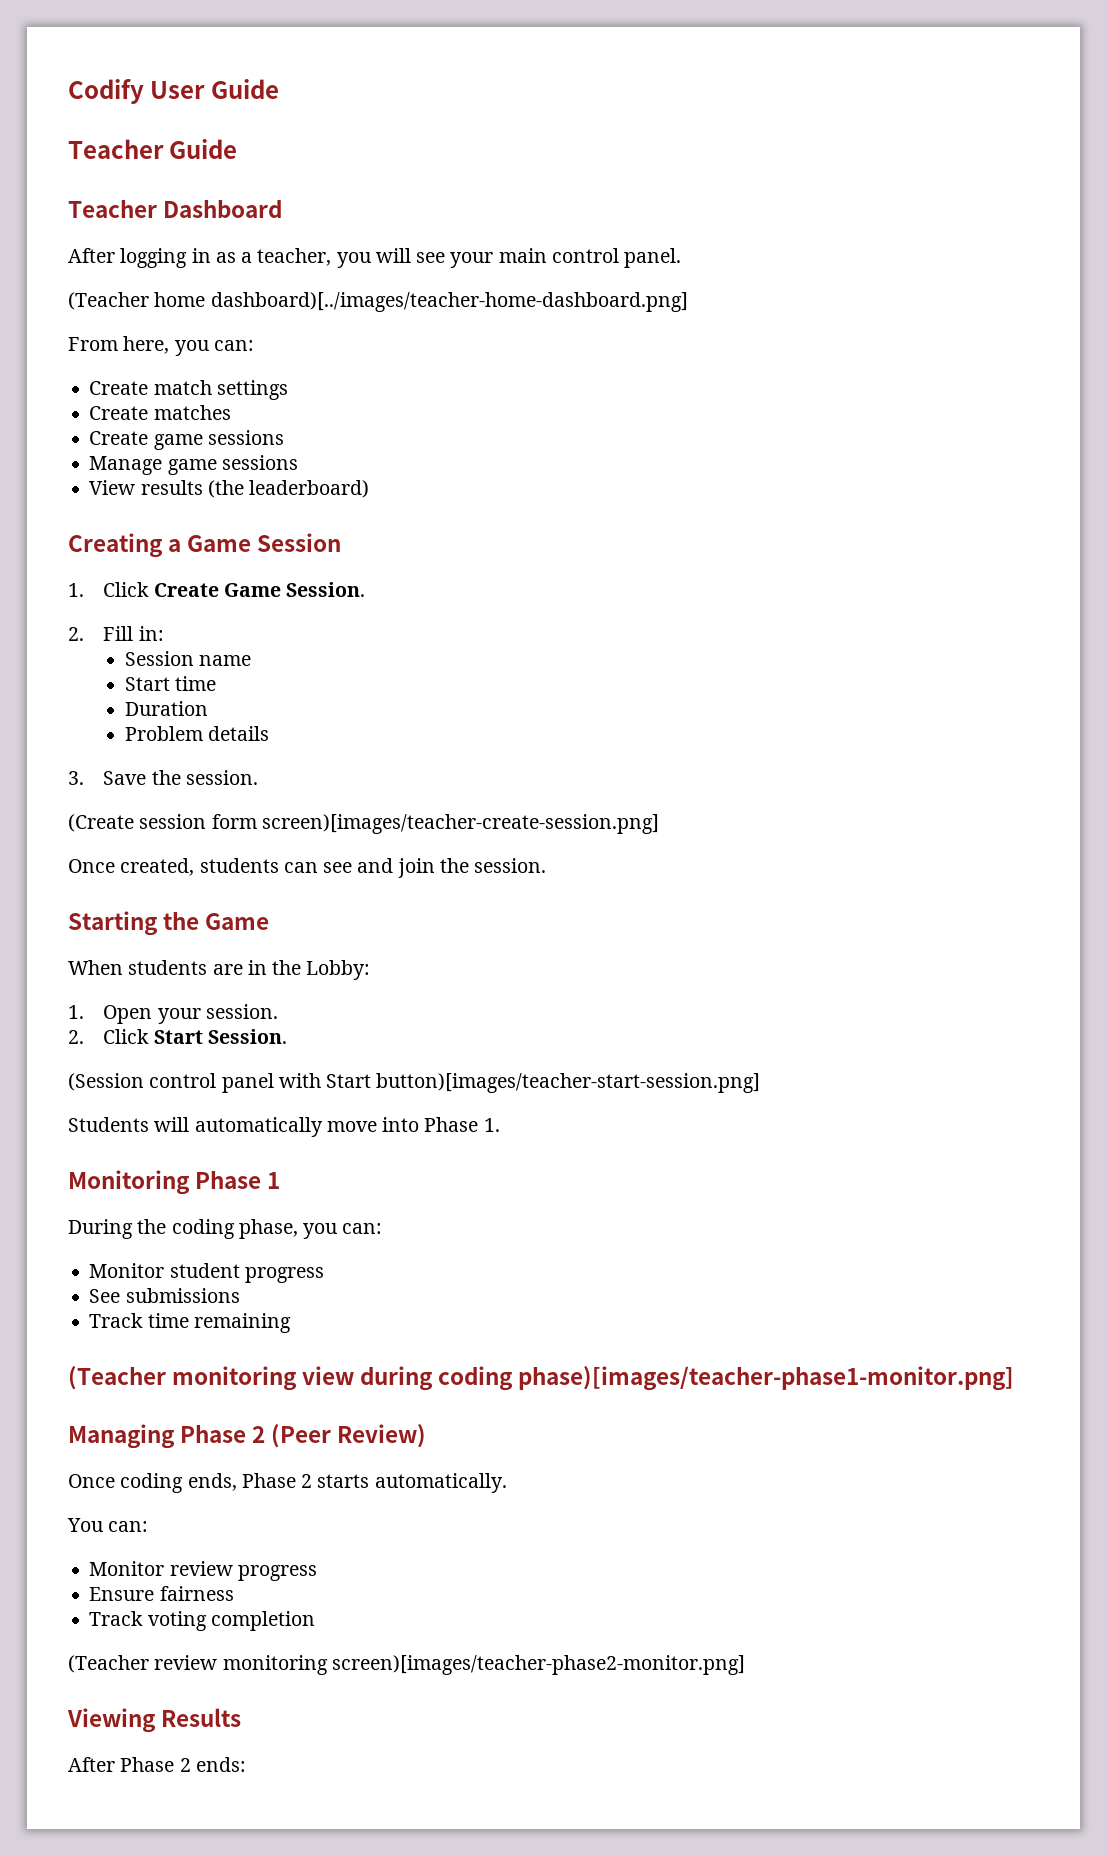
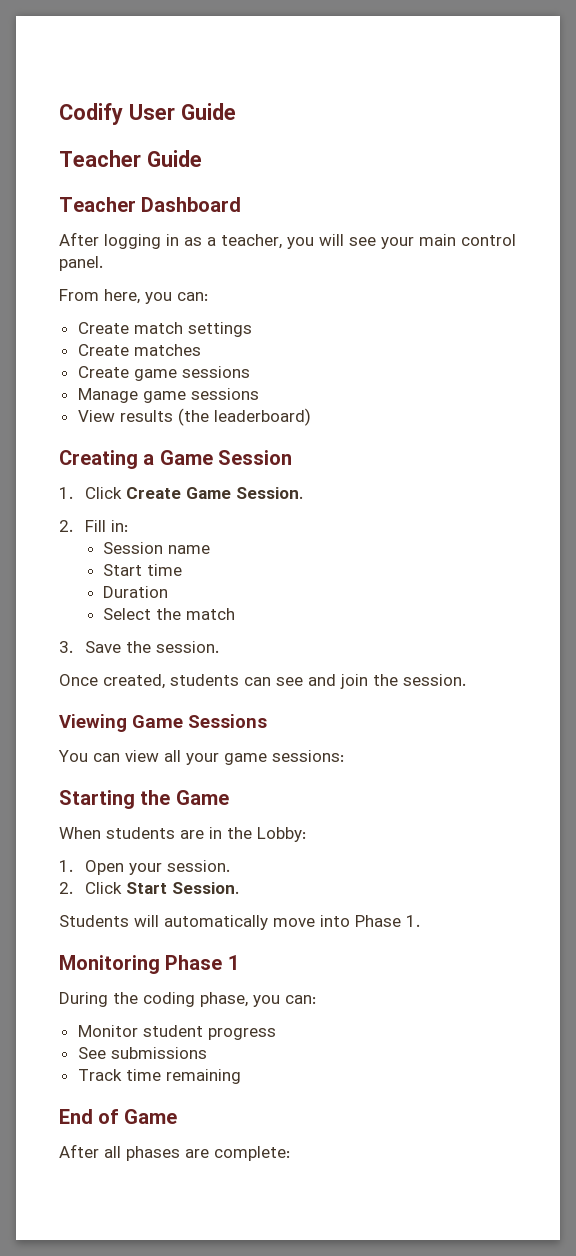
[68,292,688,312] // (Teacher home dashboard)[../images/teacher-home-dashboard.png] -> (103, 263) none
[124,726,269,741] Problem details -> [103,608,236,620] Select the match
[68,814,659,834] // (Create session form screen)[images/teacher-create-session.png] -> (219, 647) none
(547, 865) none -> [59,714,267,732] [58,750,344,765] // Viewing Game Sessions // You can view all your game sessions:
[68,1073,761,1093] // (Session control panel with Start button)[images/teacher-start-session.png] -> (239, 888) none
[68,1366,1015,1391] [68,1424,427,1449] [68,1473,507,1493] [67,1518,149,1532] [89,1561,317,1581] [89,1586,234,1601] [89,1611,315,1631] [68,1655,745,1675] [67,1708,242,1733] [68,1757,246,1772] (Teacher monitoring view during coding phase)[images/teacher-phase1-monitor.png] // Managing Phase 2 (Peer Review) // Once coding ends, Phase 2 starts automatically. // You can: // Monitor review progress // Ensure fairness // Track voting completion // (Teacher review monitoring screen)[images/teacher-phase2-monitor.png] // Viewing Results // After Phase 2 ends: -> [59,1109,177,1124] [59,1144,290,1161] End of Game // After all phases are complete:

